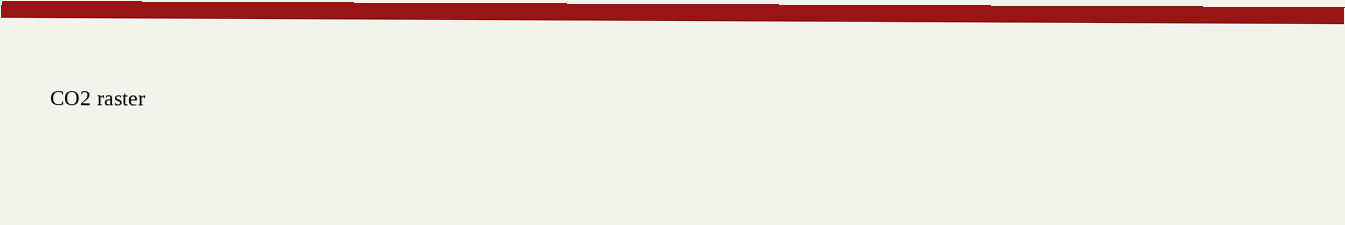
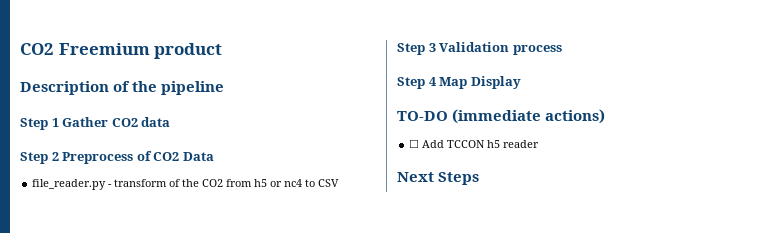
[50,91,146,106] CO2 raster -> [20,43,223,59] [20,81,225,95] [20,117,171,130] [20,151,214,164] [32,179,340,190] [397,42,562,55] [397,76,521,89] [397,109,606,124] [409,139,540,148] [397,172,480,185] CO2 Freemium product // Description of the pipeline // Step 1 Gather CO2 data // Step 2 Preprocess of CO2 Data // file_reader.py - transform of the CO2 from h5 or nc4 to CSV // Step 3 Validation process // Step 4 Map Display // TO-DO (immediate actions) // ☐ Add TCCON h5 reader // Next Steps

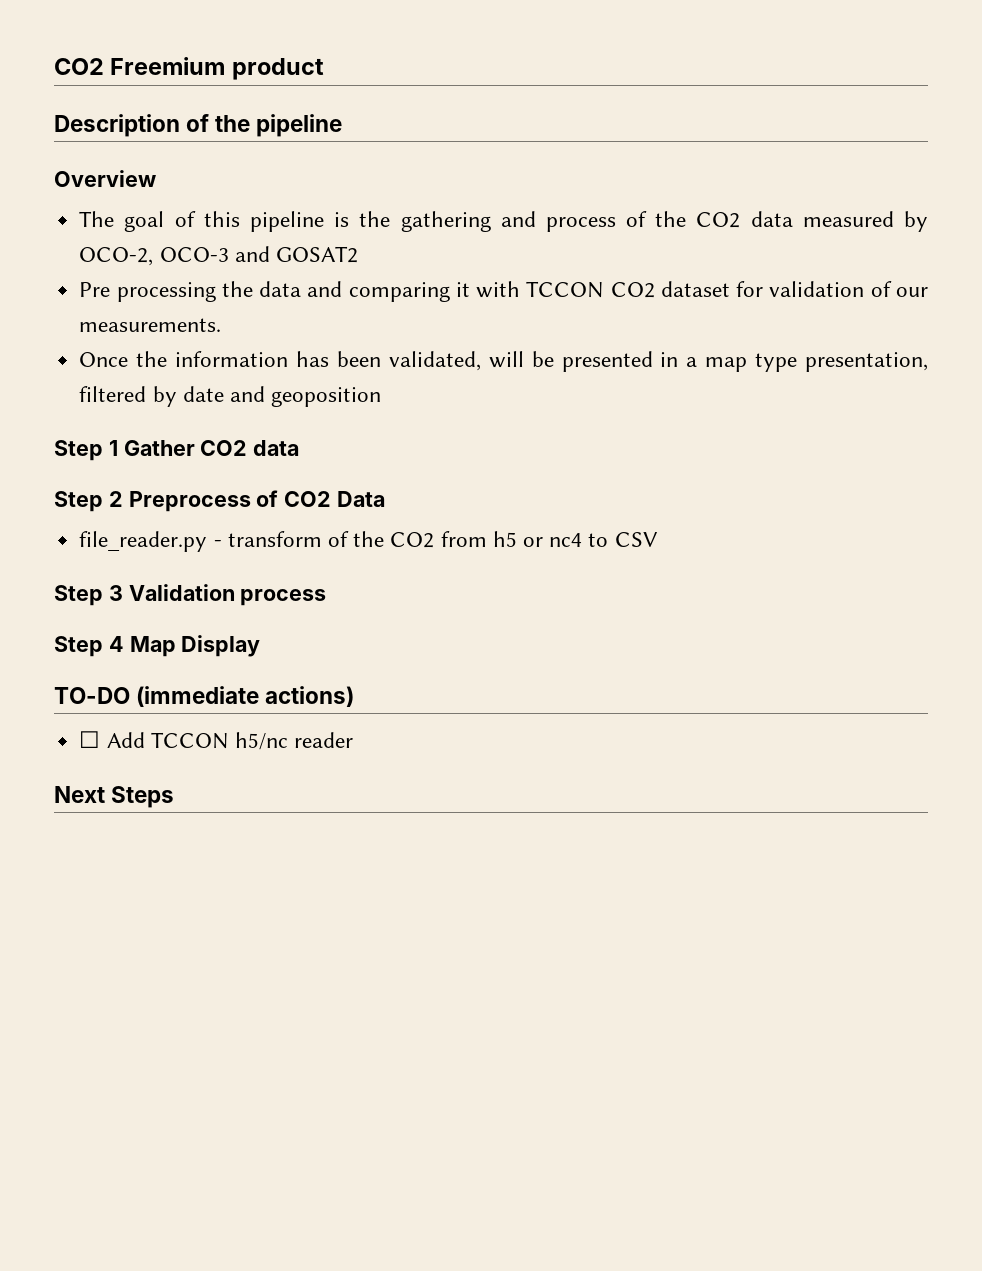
(225, 88) none -> [54,170,156,187] [79,211,928,232] [79,246,358,266] [79,281,929,302] [79,318,222,332] [79,351,928,372] [79,386,382,407] // Overview // The goal of this pipeline is the gathering and process of the CO2 data measured by OCO-2, OCO-3 and GOSAT2 // Pre processing the data and comparing it with TCCON CO2 dataset for validation of our measurements. // Once the information has been validated, will be presented in a map type presentation, filtered by date and geoposition
[487,140,501,148] h5 -> [234,732,288,750] h5/nc

